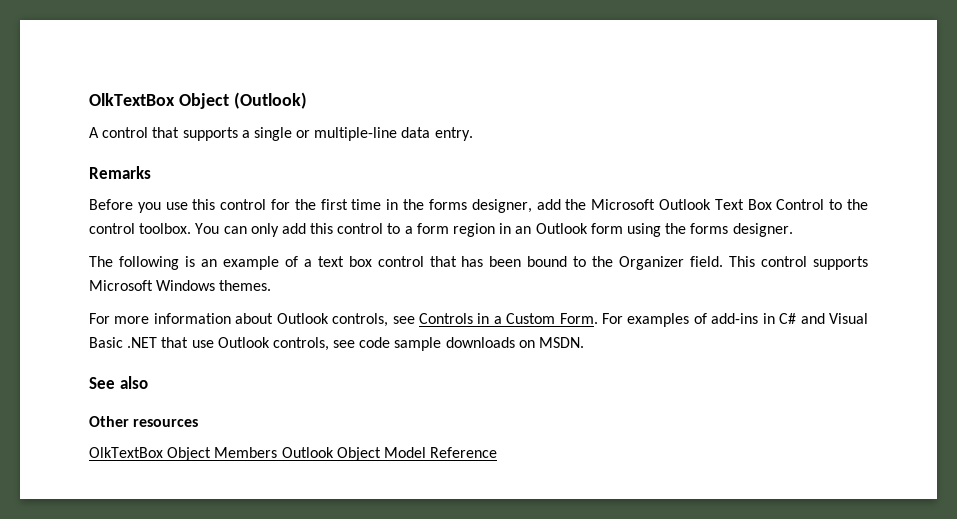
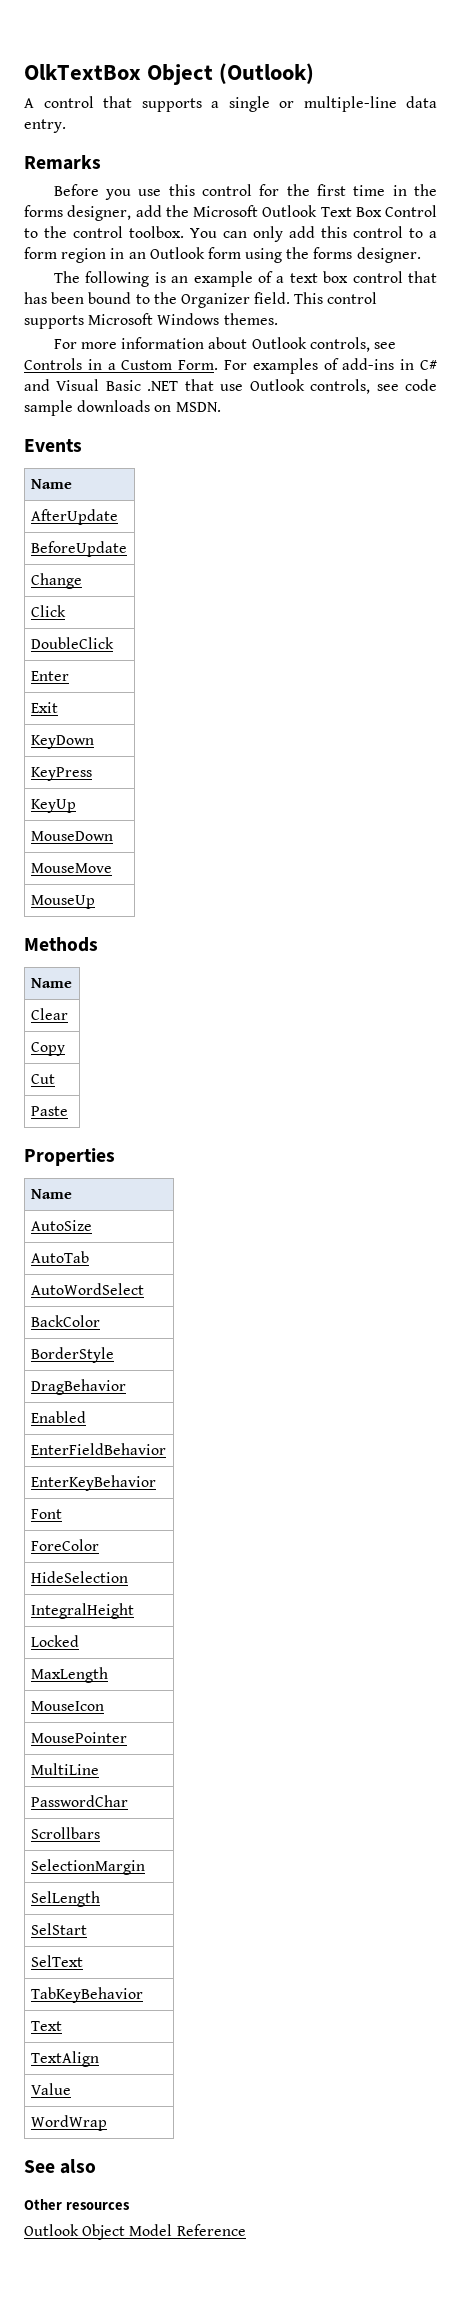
(585, 342) none -> [24,439,82,452] [30,479,72,489] [30,509,118,525] [30,541,127,557] [30,573,82,589] [30,605,66,617] [30,637,114,649] [30,671,69,681] [30,702,58,713] [30,735,94,749] [30,767,92,781] [30,799,76,813] [30,831,113,841] [30,863,112,873] [30,895,95,909] [24,937,98,952] [30,978,72,988] [30,1008,68,1020] [30,1042,65,1056] [30,1074,55,1084] [30,1106,68,1116] [24,1148,115,1166] [30,1189,72,1199] [30,1220,92,1231] [30,1251,89,1263] [30,1283,144,1295] [30,1315,100,1327] [30,1347,114,1363] [30,1379,126,1395] [30,1411,86,1423] [30,1443,166,1455] [30,1475,156,1491] [30,1509,62,1519] [30,1539,99,1551] [30,1571,128,1583] [30,1603,134,1619] [30,1635,79,1647] [30,1667,108,1683] [30,1701,104,1711] [30,1732,127,1743] [30,1763,99,1775] [30,1795,128,1807] [30,1827,100,1839] [30,1859,145,1875] [30,1891,100,1907] [30,1923,87,1935] [30,1955,83,1967] [30,1987,143,2003] [30,2021,62,2031] [30,2051,99,2067] [30,2083,71,2095] [30,2115,107,2131] // Events // Name // AfterUpdate // BeforeUpdate // Change // Click // DoubleClick // Enter // Exit // KeyDown // KeyPress // KeyUp // MouseDown // MouseMove // MouseUp // Methods // Name // Clear // Copy // Cut // Paste // Properties // Name // AutoSize // AutoTab // AutoWordSelect // BackColor // BorderStyle // DragBehavior // Enabled // EnterFieldBehavior // EnterKeyBehavior // Font // ForeColor // HideSelection // IntegralHeight // Locked // MaxLength // MouseIcon // MousePointer // MultiLine // PasswordChar // Scrollbars // SelectionMargin // SelLength // SelStart // SelText // TabKeyBehavior // Text // TextAlign // Value // WordWrap
[89,447,278,461] OlkTextBox Object Members -> (130, 2206) none

